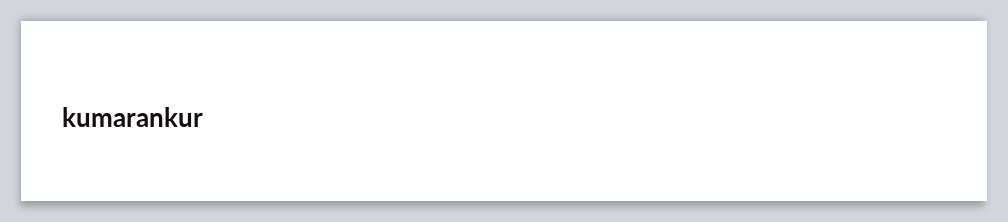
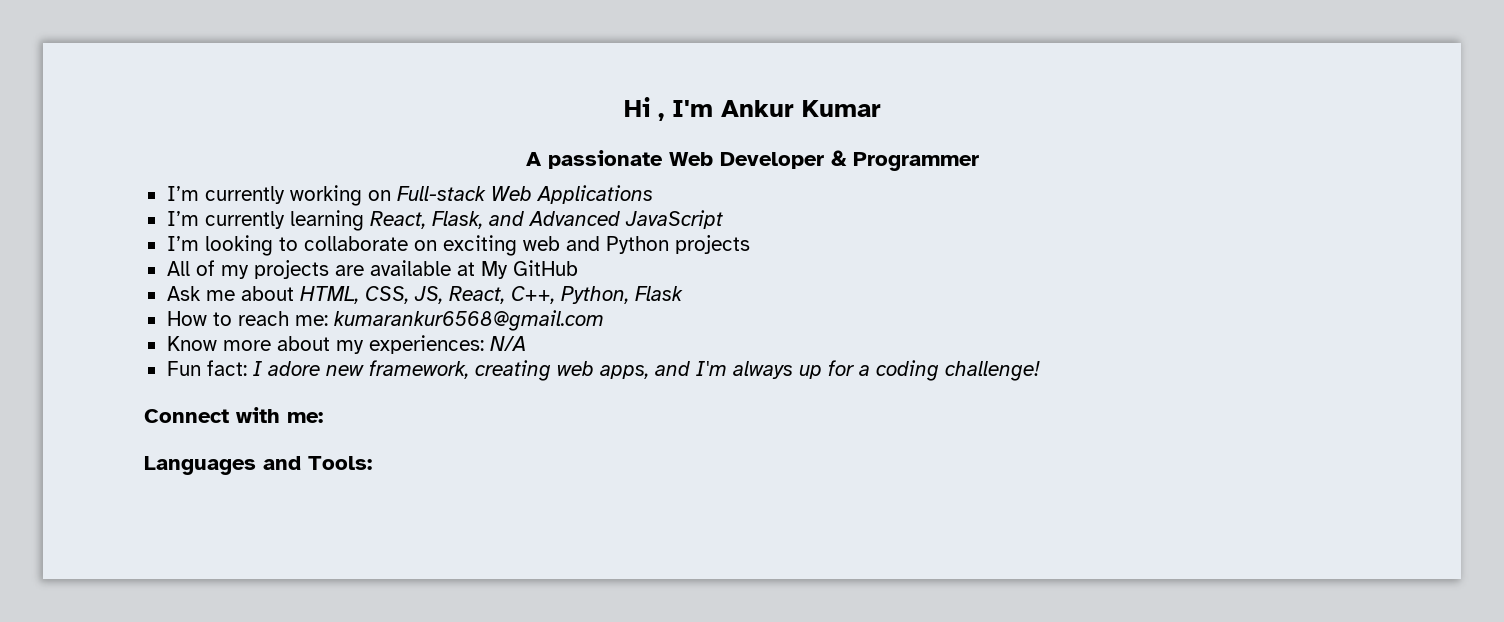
[62,107,203,127] kumarankur -> [623,97,881,121] [525,150,979,171] [166,185,653,206] [166,210,723,231] [166,235,750,256] [166,260,578,279] [166,286,683,304] [166,310,604,331] [166,335,526,354] [166,360,1040,381] [144,407,323,423] [144,456,372,475] Hi , I'm Ankur Kumar // A passionate Web Developer & Programmer // I’m currently working on Full-stack Web Applications // I’m currently learning React, Flask, and Advanced JavaScript // I’m looking to collaborate on exciting web and Python projects // All of my projects are available at My GitHub // Ask me about HTML, CSS, JS, React, C++, Python, Flask // How to reach me: kumarankur6568@gmail.com // Know more about my experiences: N/A // Fun fact: I adore new framework, creating web apps, and I'm always up for a coding challenge! // Connect with me: // Languages and Tools:

